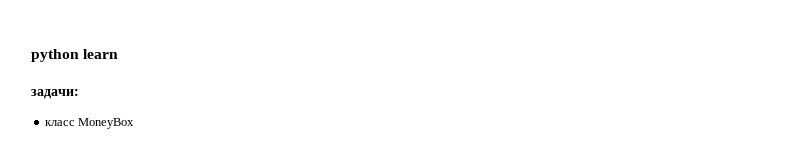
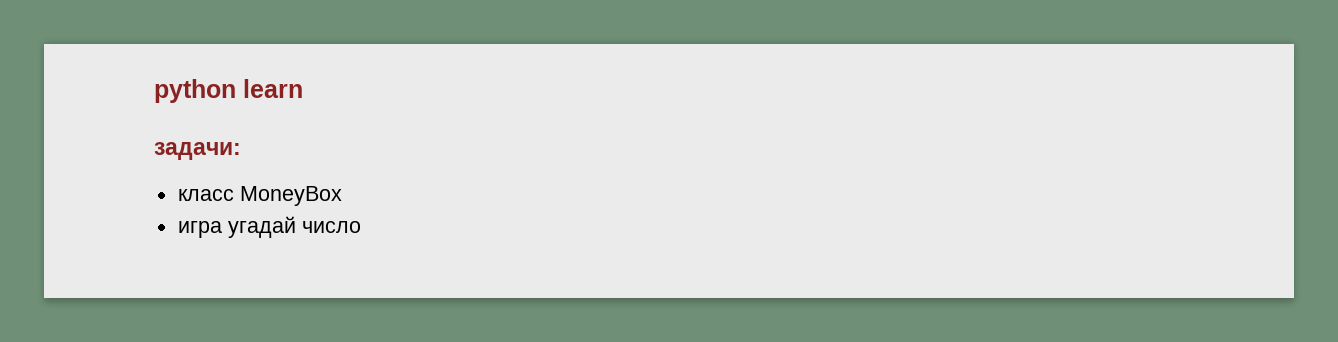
(135, 123) none -> [177,216,361,238] // игра угадай число

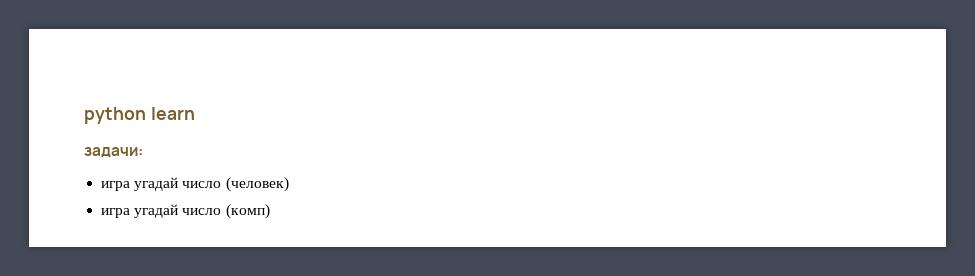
[177,186,342,206] [177,216,361,238] класс MoneyBox // игра угадай число -> [101,177,289,192] [101,204,270,219] игра угадай число (человек) // игра угадай число (комп)

